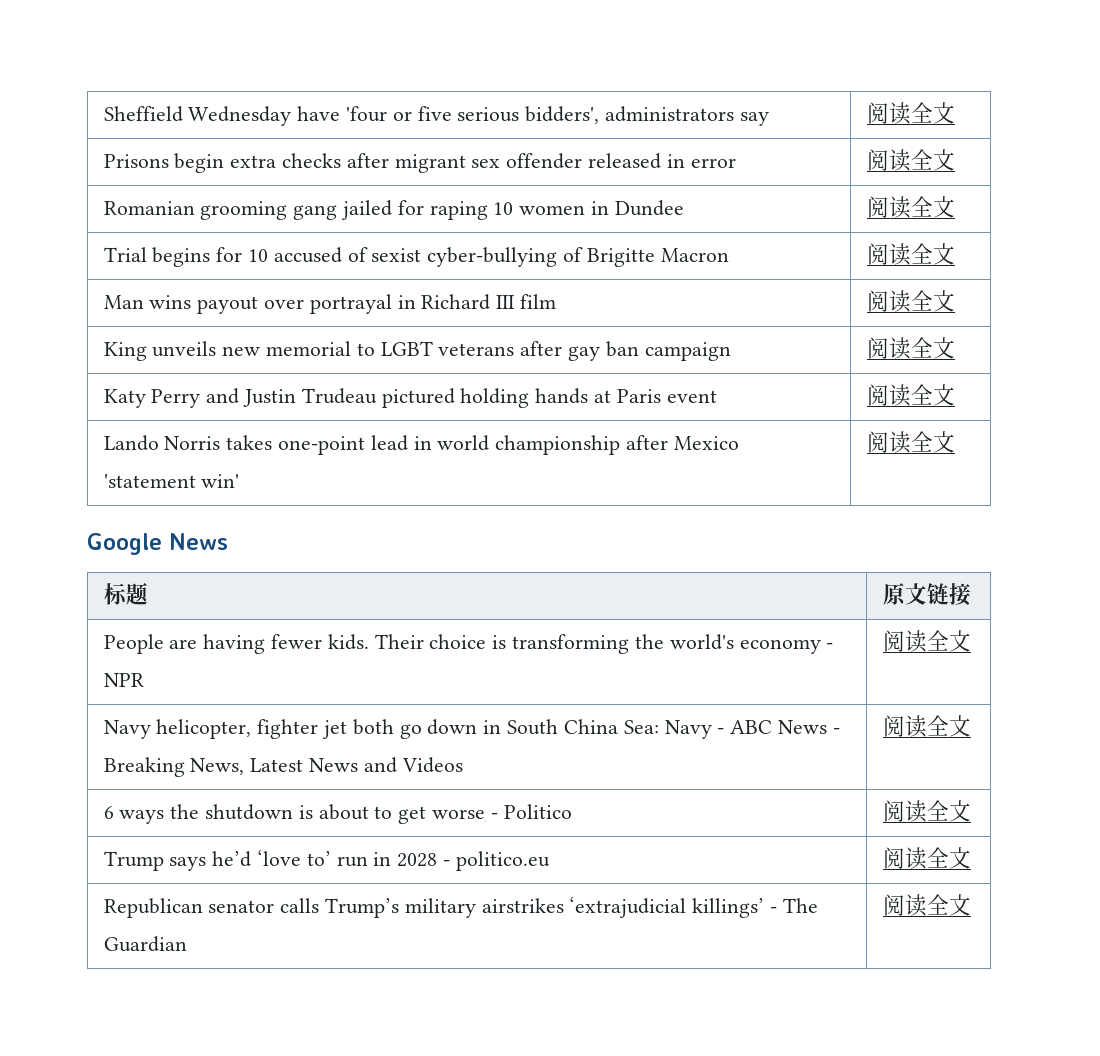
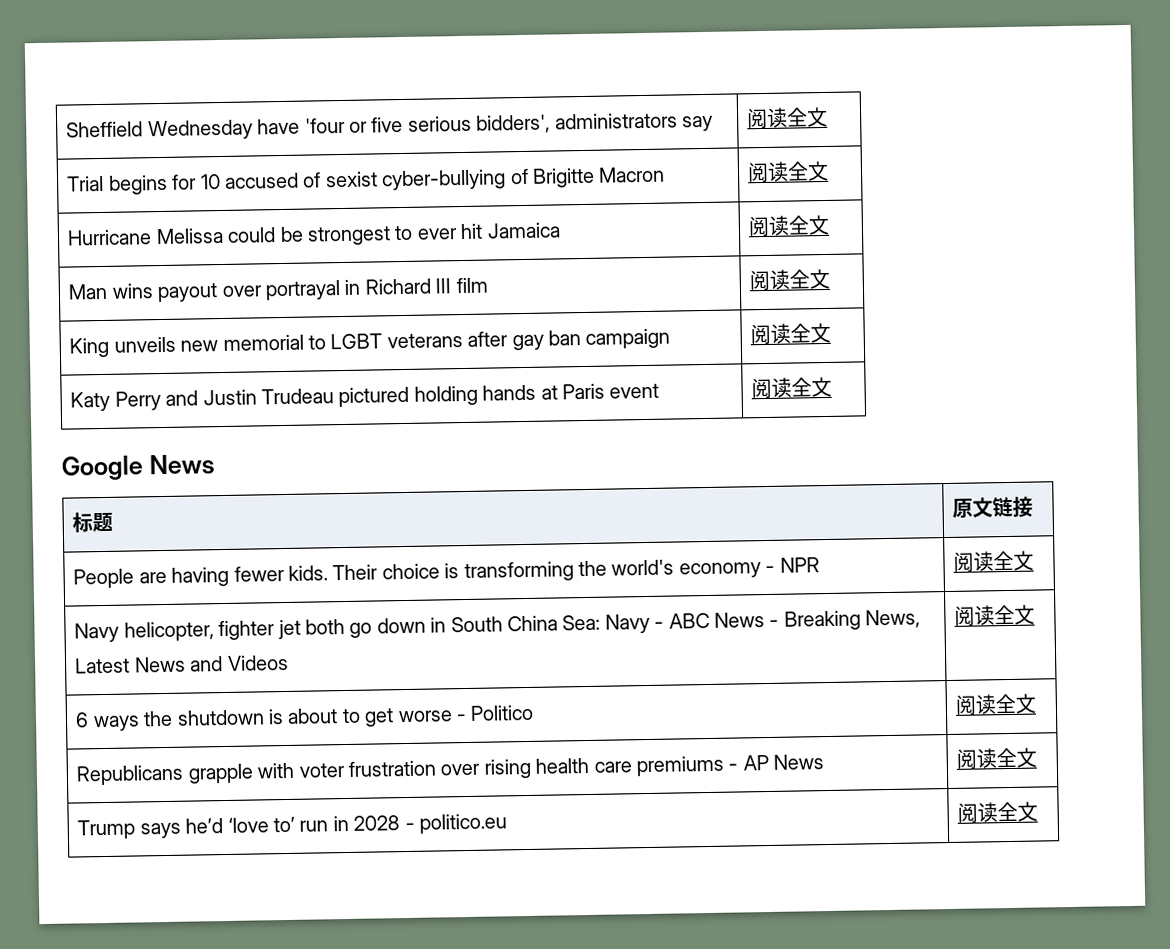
[103,153,736,173] [866,149,955,172] [103,200,684,220] [866,196,955,219] // Prisons begin extra checks after migrant sex offender released in error | 阅读全文 // Romanian grooming gang jailed for raping 10 women in Dundee | 阅读全文 -> (829, 117) none
(955, 254) none -> [67,222,561,246] [748,214,831,237] // Hurricane Melissa could be strongest to ever hit Jamaica | 阅读全文
[103,435,739,455] [103,474,240,488] [866,431,955,454] // Lando Norris takes one-point lead in world championship after Mexico 'statement win' | 阅读全文 -> (833, 387) none
(971, 811) none -> [76,754,825,786] [956,747,1038,769] // Republicans grapple with voter frustration over rising health care premiums - AP News | 阅读全文
[103,897,818,918] [103,936,187,952] [882,894,971,917] // Republican senator calls Trump’s military airstrikes ‘extrajudicial killings’ - The Guardian | 阅读全文 -> (1039, 811) none

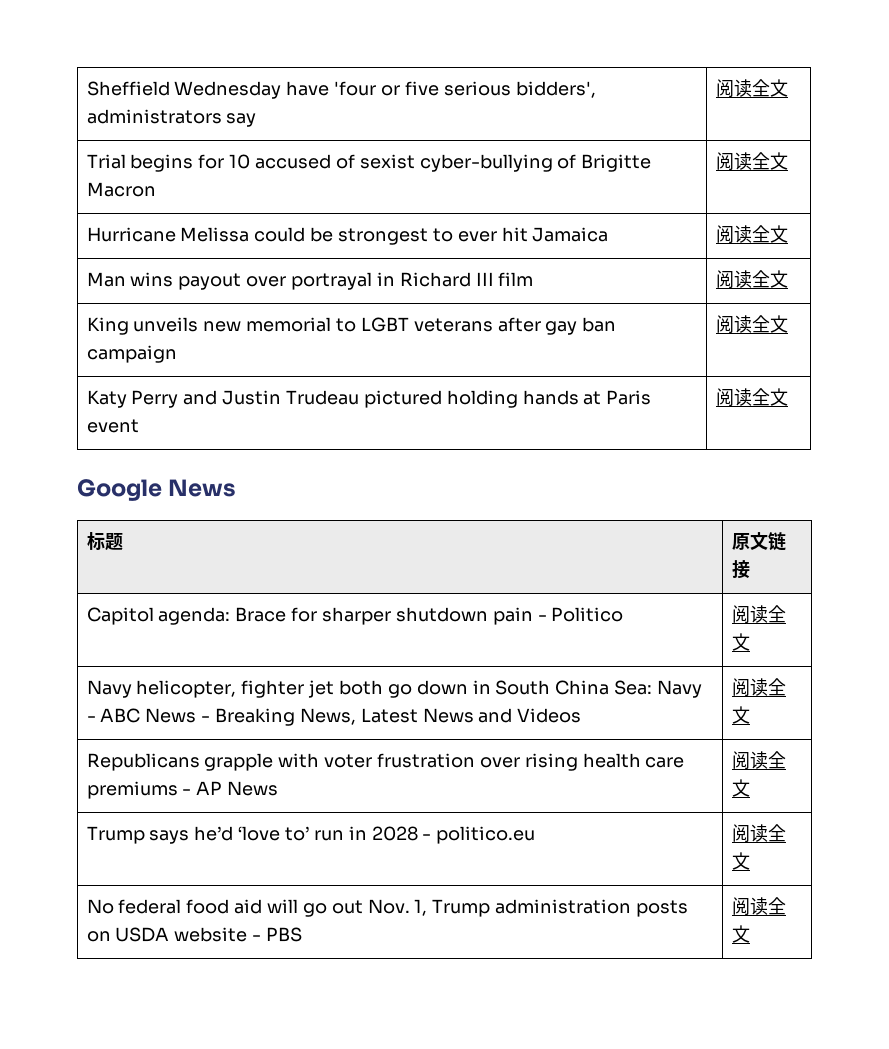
[73,557,820,589] People are having fewer kids. Their choice is transforming the world's economy - NPR -> [86,607,624,625] Capitol agenda: Brace for sharper shutdown pain - Politico
[75,704,535,732] [955,693,1038,715] // 6 ways the shutdown is about to get worse - Politico | 阅读全文 -> (750, 715) none
(1039, 811) none -> [86,899,689,917] [86,927,303,942] [731,897,786,915] [731,925,750,943] // No federal food aid will go out Nov. 1, Trump administration posts on USDA website - PBS | 阅读全文

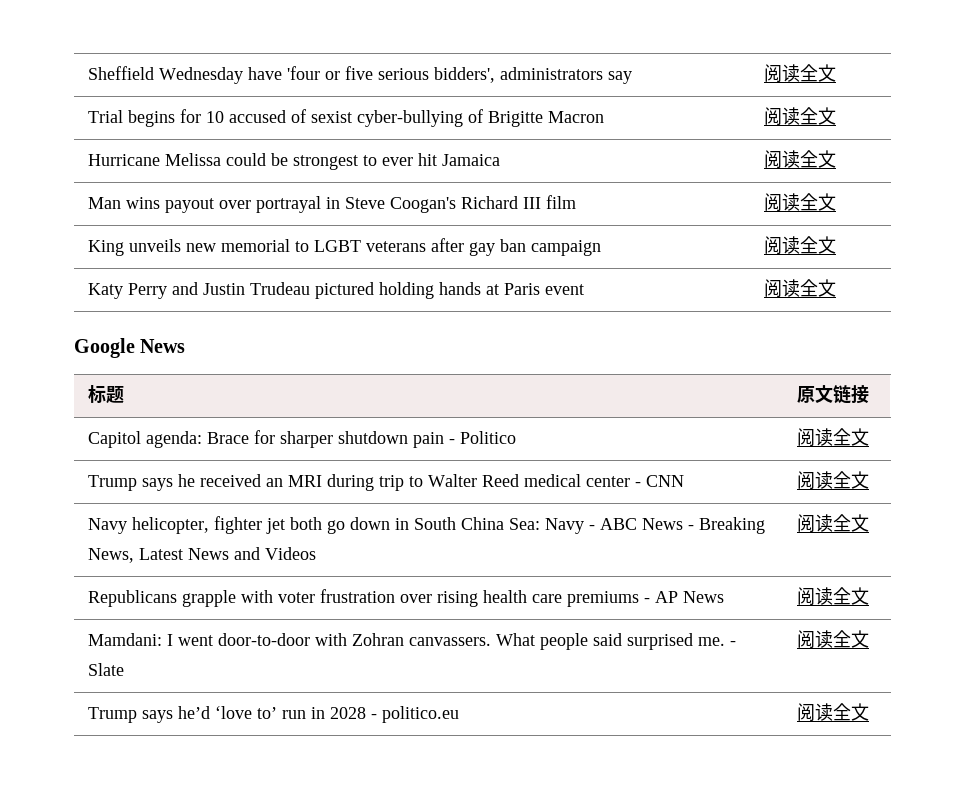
(395, 279) none -> [345,197,457,213] Steve Coogan's
(750, 642) none -> [88,474,685,491] [797,471,870,489] // Trump says he received an MRI during trip to Walter Reed medical center - CNN | 阅读全文
(750, 788) none -> [88,633,737,650] [88,663,125,676] [797,630,870,648] // Mamdani: I went door-to-door with Zohran canvassers. What people said surprised me. - Slate | 阅读全文
[86,899,689,917] [86,927,303,942] [731,897,786,915] [731,925,750,943] // No federal food aid will go out Nov. 1, Trump administration posts on USDA website - PBS | 阅读全文 -> (870, 712) none

